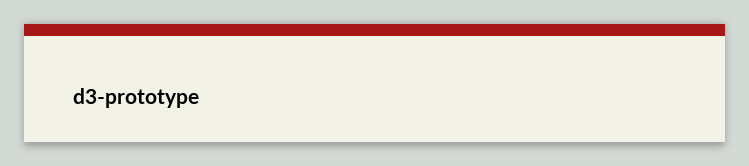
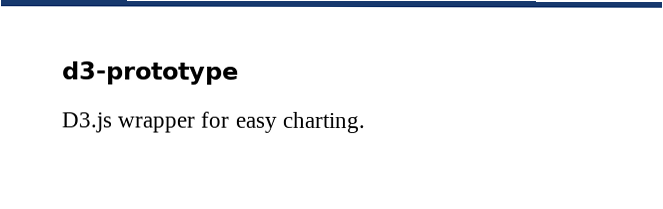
(199, 98) none -> [61,111,365,134] // D3.js wrapper for easy charting.

